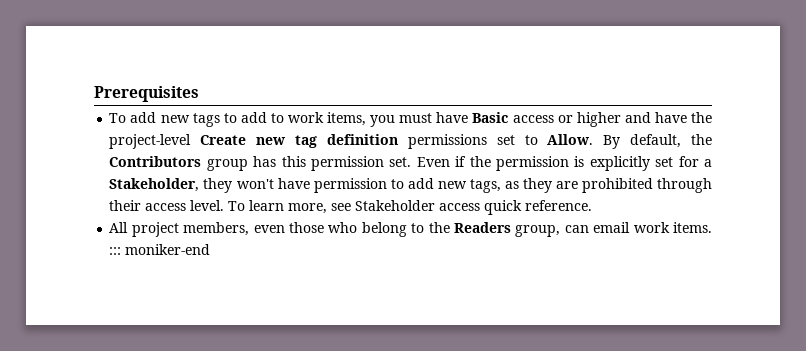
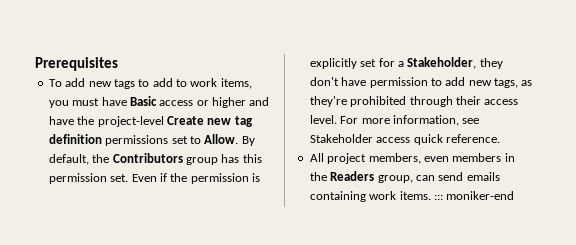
[236,179,274,189] won't -> [309,77,339,86] don't
[522,178,578,193] they are -> [309,96,347,107] they're
[228,200,328,214] To learn more, -> [340,115,459,126] For more information,
[289,222,425,237] those who belong to -> [452,153,515,162] members in
[593,222,631,233] email -> [438,172,500,181] [309,191,366,202] send emails containing

